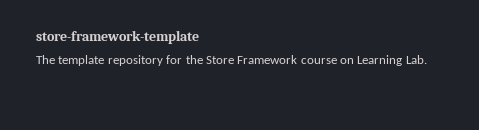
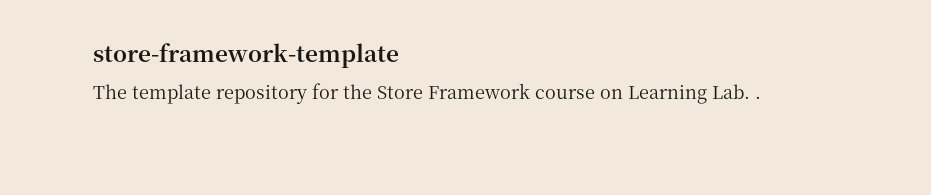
(427, 59) none -> [755,96,761,99] .

